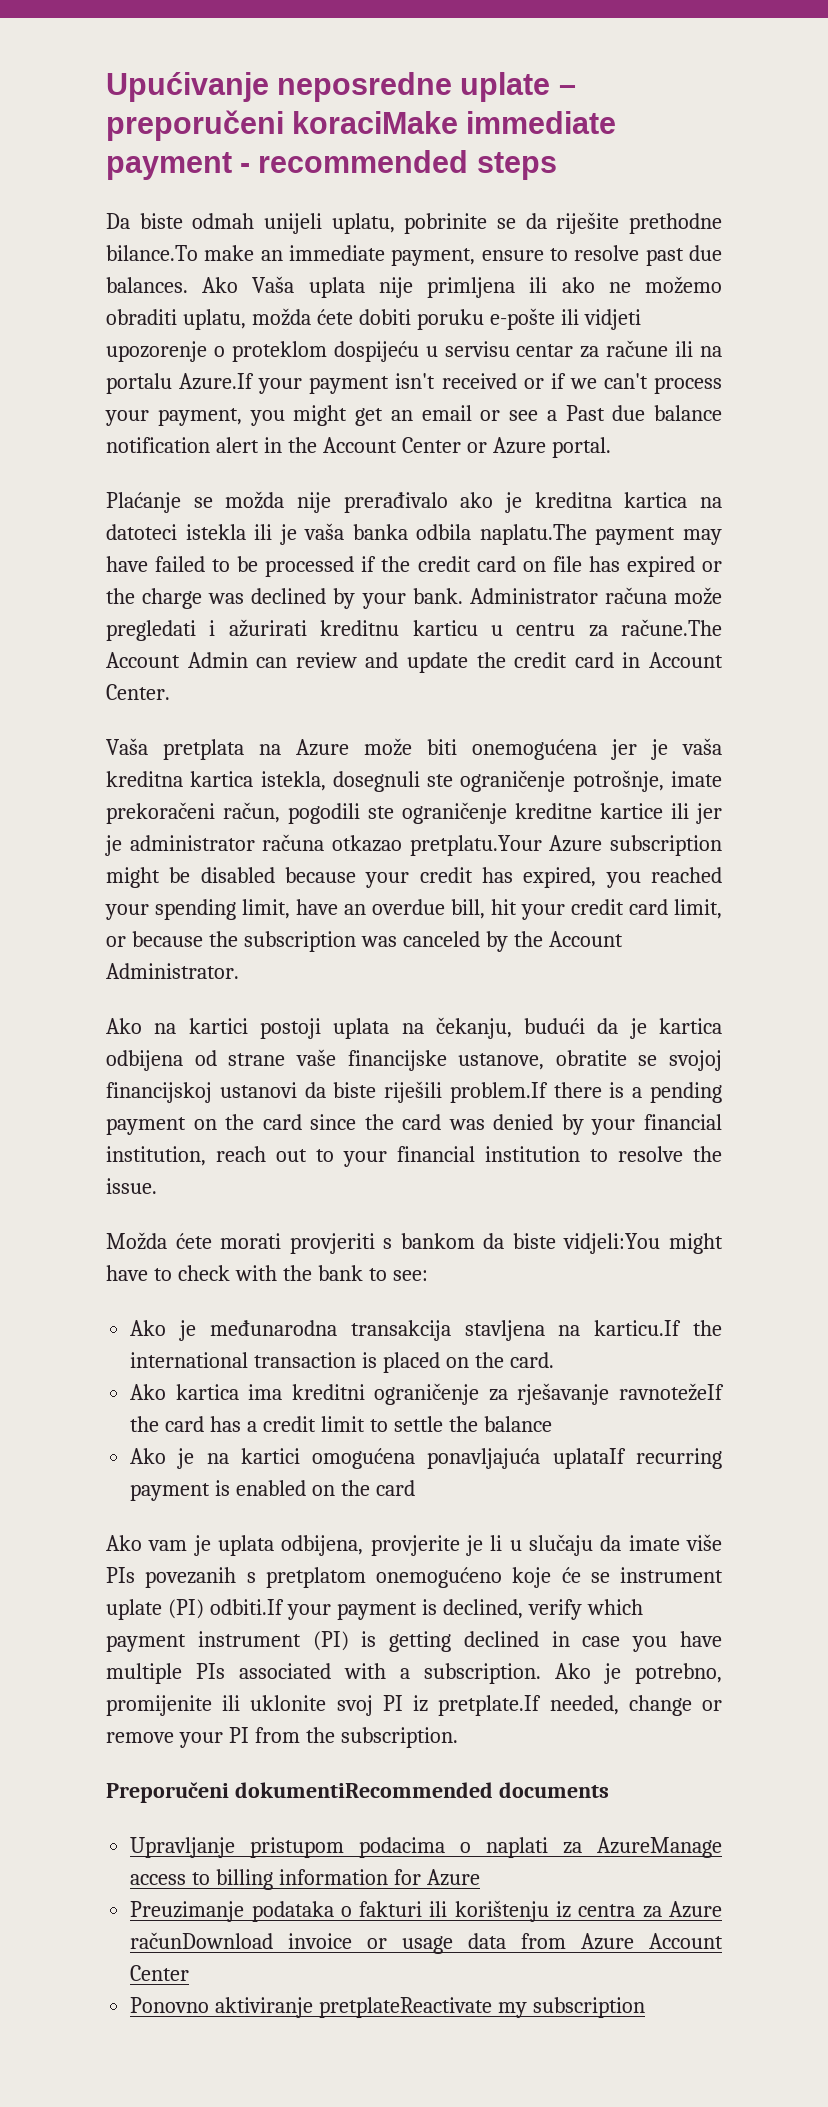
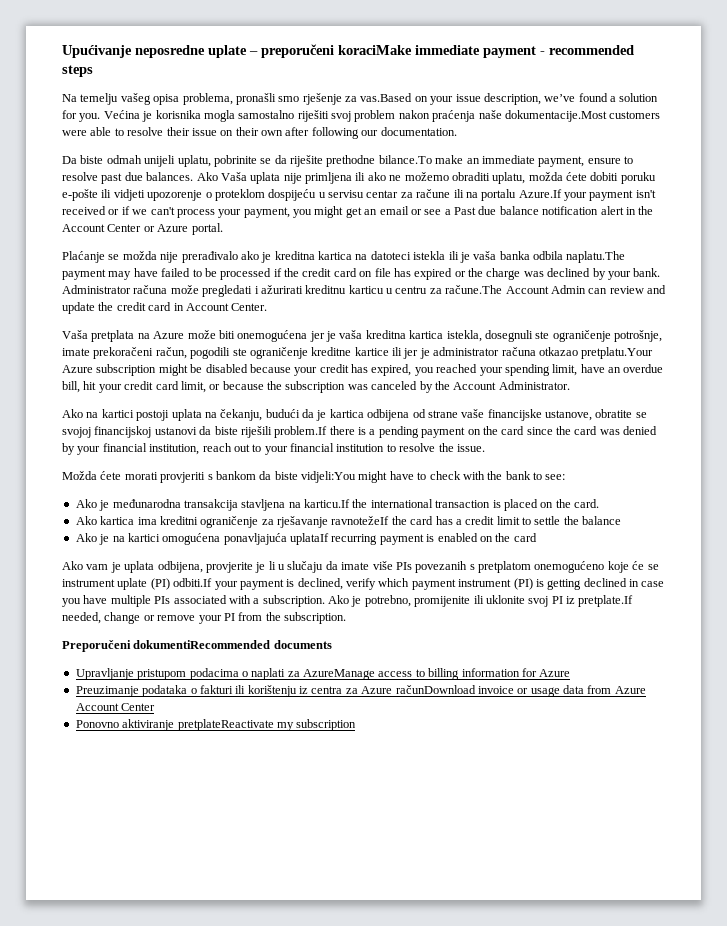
(557, 166) none -> [62,93,659,105] [62,110,661,122] [62,127,457,139] // Na temelju vašeg opisa problema, pronašli smo rješenje za vas.Based on your issue description, we’ve found a solution for you. Većina je korisnika mogla samostalno riješiti svoj problem nakon praćenja naše dokumentacije.Most customers were able to resolve their issue on their own after following our documentation.

